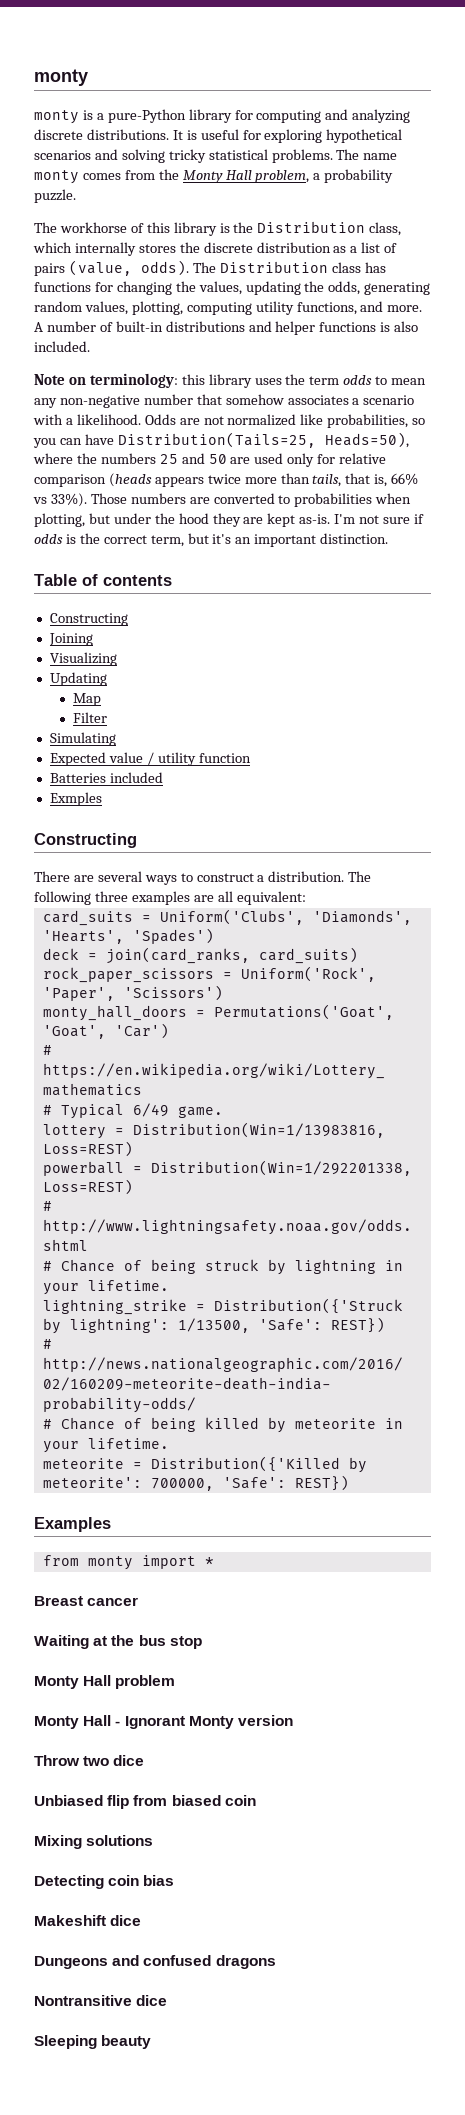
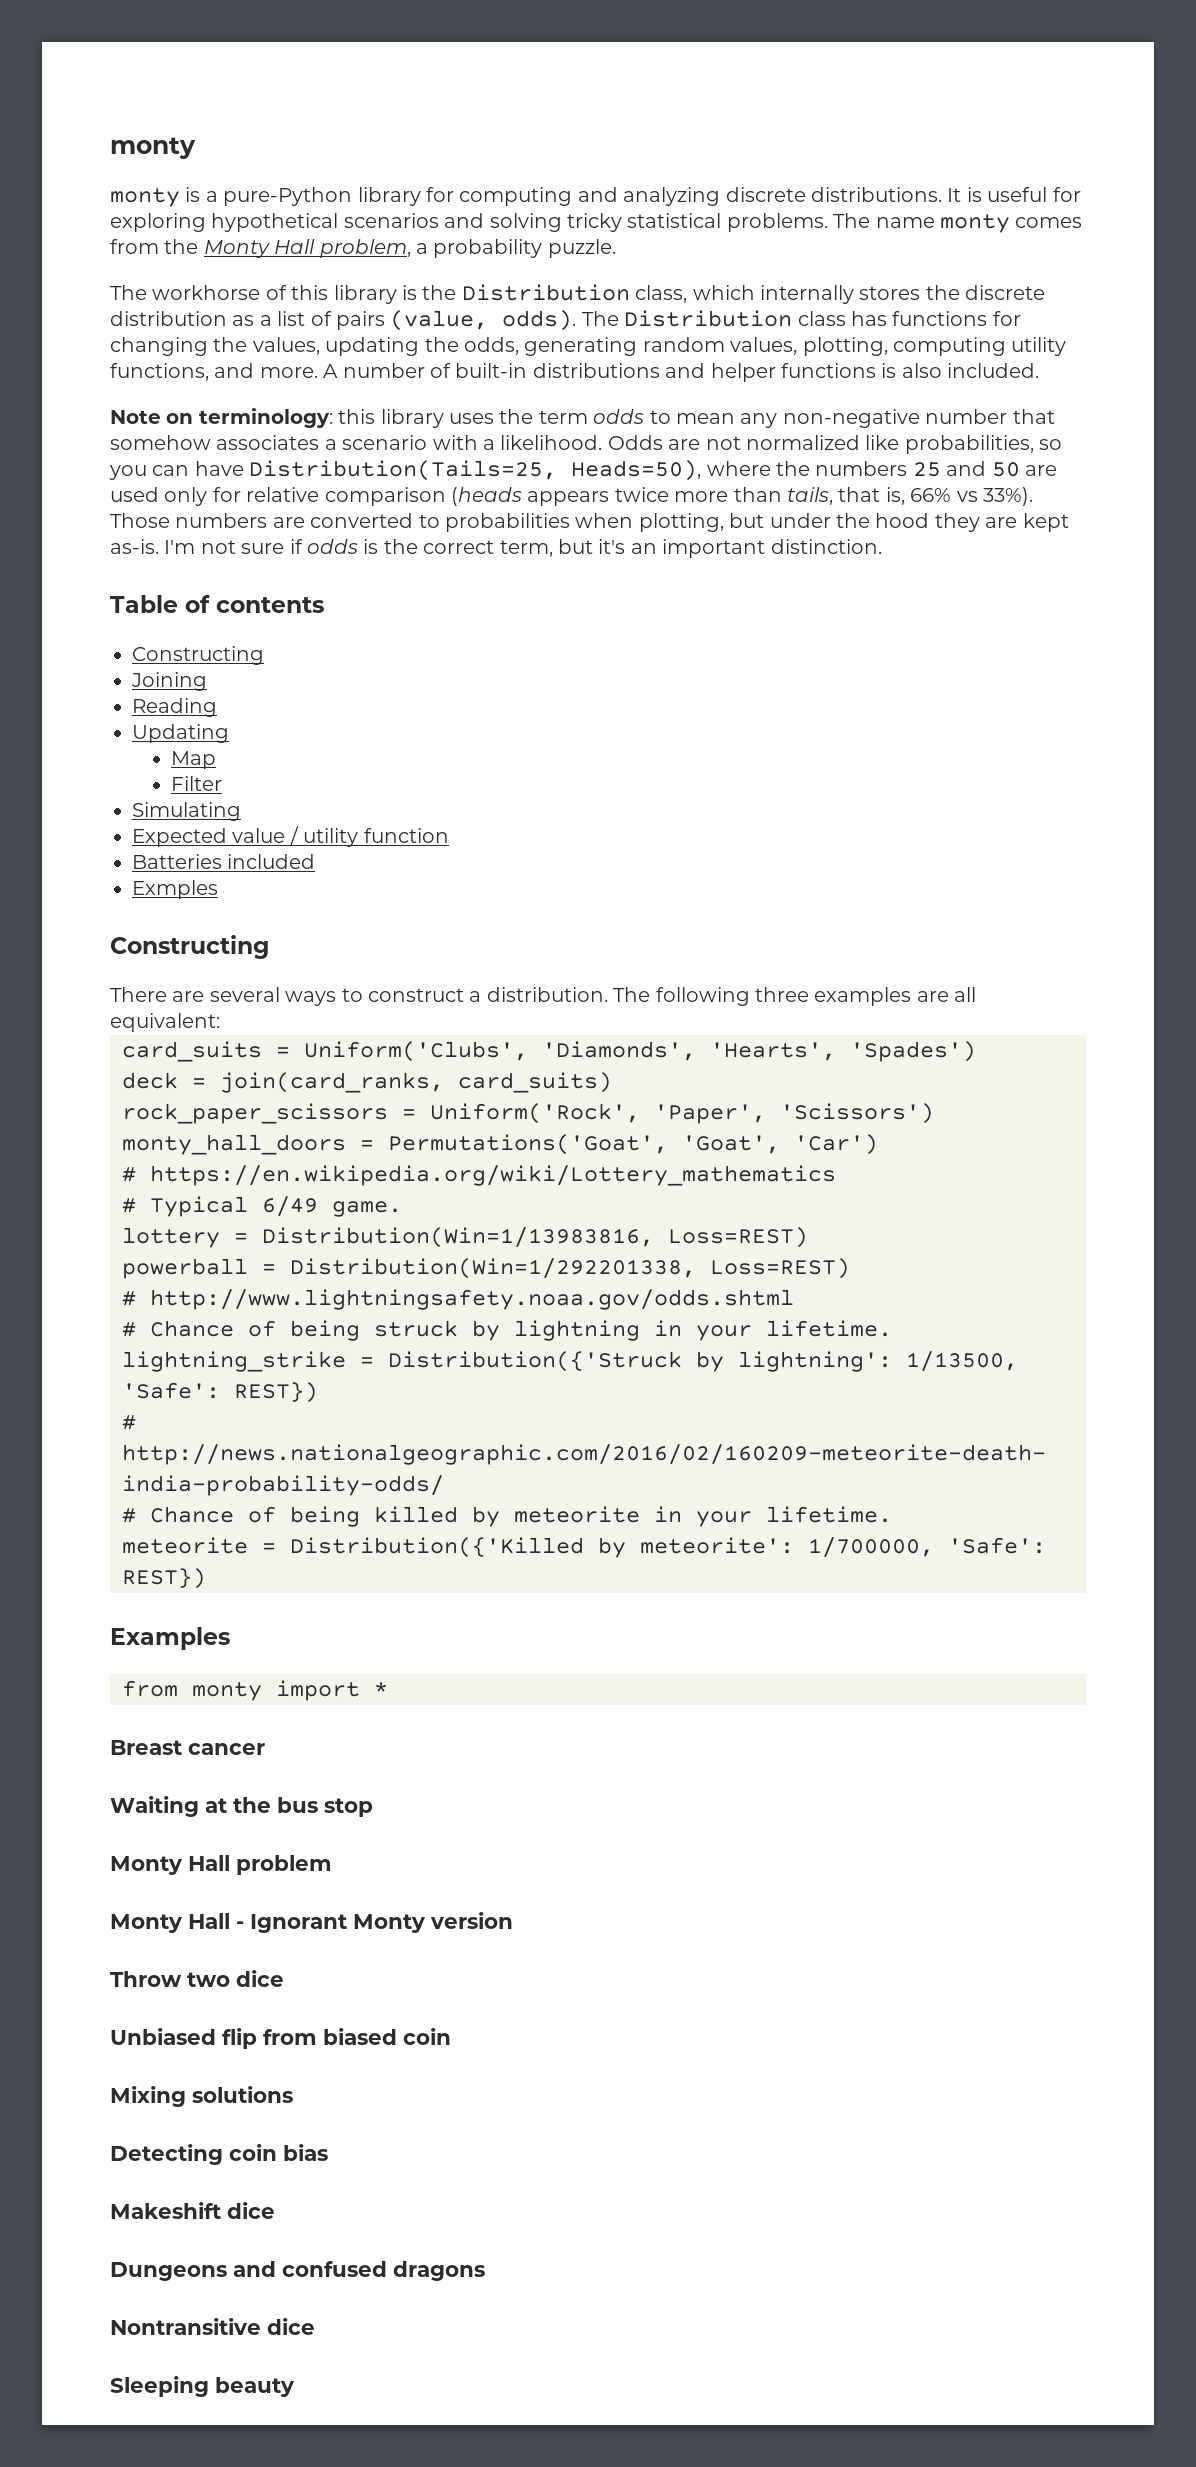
[49,652,117,666] Visualizing -> [132,698,217,717] Reading
[150,1478,214,1491] 700000, -> [808,1537,934,1558] 1/700000,

